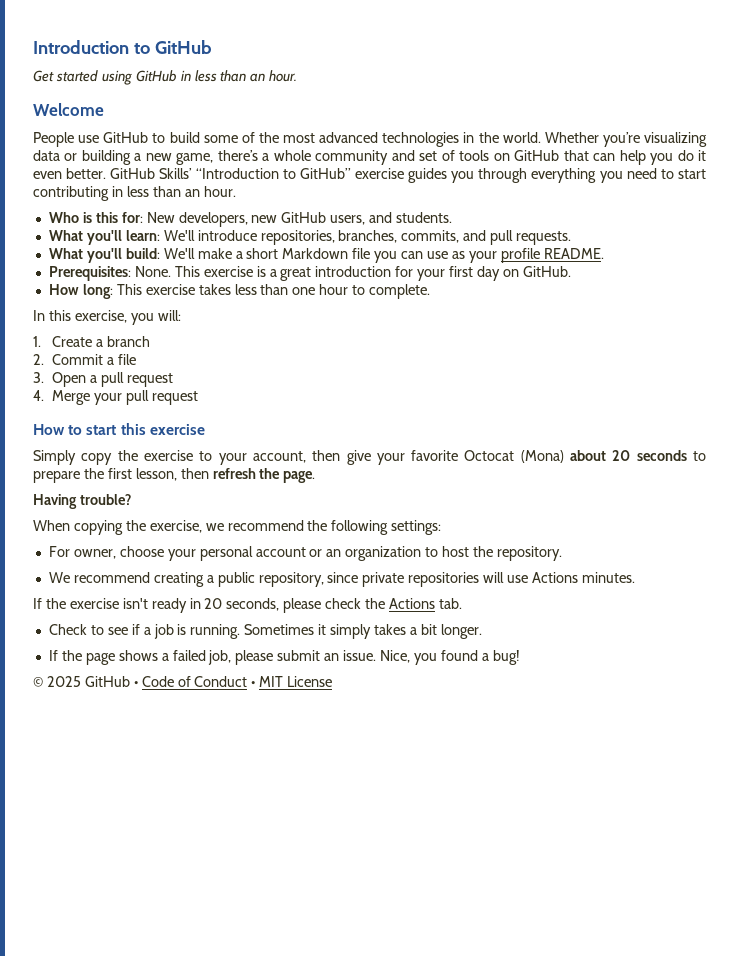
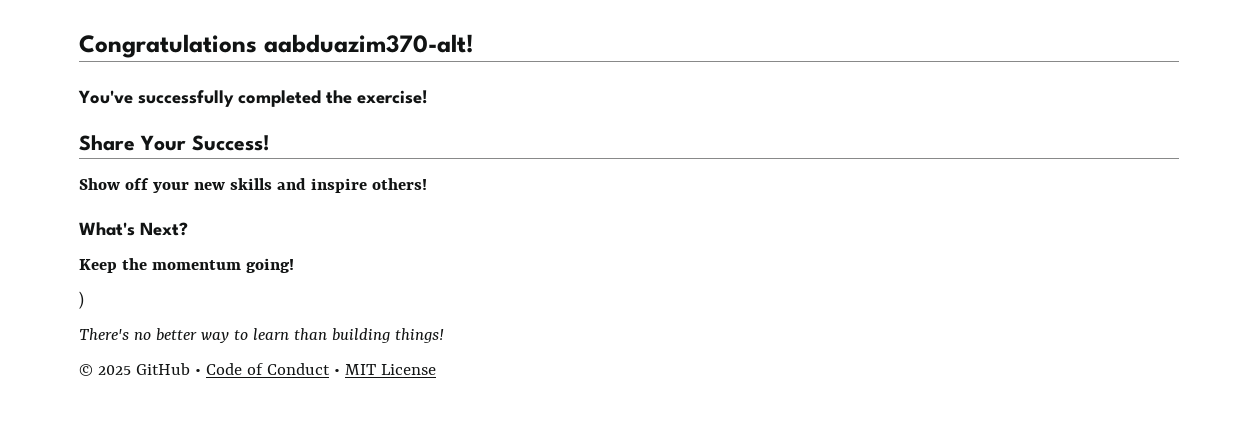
[33,40,212,54] [33,70,298,85] [33,103,104,116] [33,132,707,147] [33,150,706,165] [33,168,706,183] [33,186,236,201] [48,212,453,227] [48,230,572,245] [48,248,604,263] [48,266,571,281] [48,284,431,299] [33,310,181,325] [33,336,151,347] [33,354,137,365] [33,372,174,387] [33,390,199,405] [33,423,205,435] [33,450,706,465] [33,468,316,483] [33,494,131,509] [33,520,442,535] [48,546,562,561] [48,572,635,587] [33,598,462,613] [48,624,482,639] [48,650,520,665] Introduction to GitHub // Get started using GitHub in less than an hour. // Welcome // People use GitHub to build some of the most advanced technologies in the world. Whether you’re visualizing data or building a new game, there’s a whole community and set of tools on GitHub that can help you do it even better. GitHub Skills’ “Introduction to GitHub” exercise guides you through everything you need to start contributing in less than an hour. // Who is this for: New developers, new GitHub users, and students. // What you'll learn: We'll introduce repositories, branches, commits, and pull requests. // What you'll build: We'll make a short Markdown file you can use as your profile README. // Prerequisites: None. This exercise is a great introduction for your first day on GitHub. // How long: This exercise takes less than one hour to complete. // In this exercise, you will: // 1. Create a branch // 2. Commit a file // 3. Open a pull request // 4. Merge your pull request // How to start this exercise // Simply copy the exercise to your account, then give your favorite Octocat (Mona) about 20 seconds to prepare the first lesson, then refresh the page. // Having trouble? // When copying the exercise, we recommend the following settings: // For owner, choose your personal account or an organization to host the repository. // We recommend creating a public repository, since private repositories will use Actions minutes. // If the exercise isn't ready in 20 seconds, please check the Actions tab. // Check to see if a job is running. Sometimes it simply takes a bit longer. // If the page shows a failed job, please submit an issue. Nice, you found a bug! -> [79,34,474,58] [78,90,428,107] [79,135,270,151] [79,178,427,193] [79,222,188,236] [79,258,294,273] [79,291,84,309] [79,328,444,343] Congratulations aabduazim370-alt! // You've successfully completed the exercise! // Share Your Success! // Show off your new skills and inspire others! // What's Next? // Keep the momentum going! // ) // There's no better way to learn than building things!

